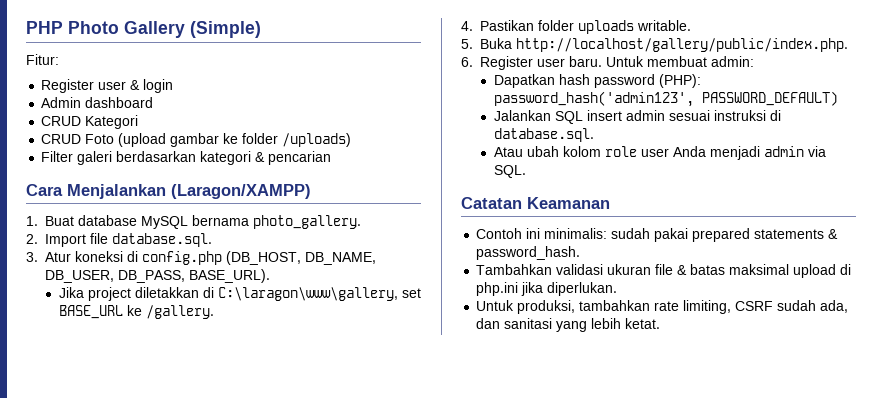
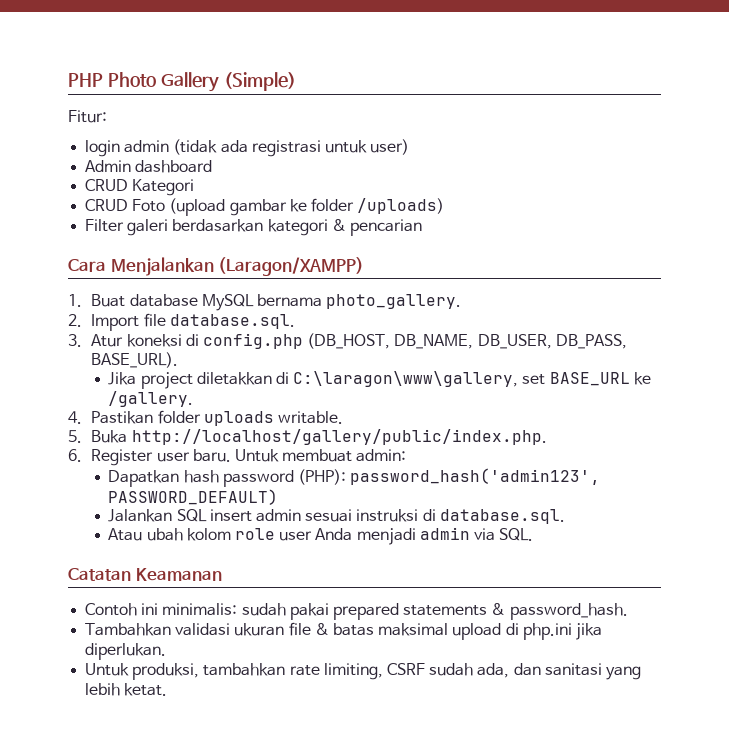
[41,79,174,93] Register user & login -> [85,139,410,157] login admin (tidak ada registrasi untuk user)

